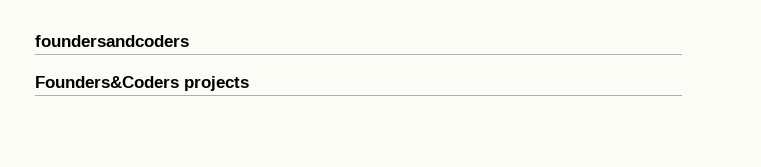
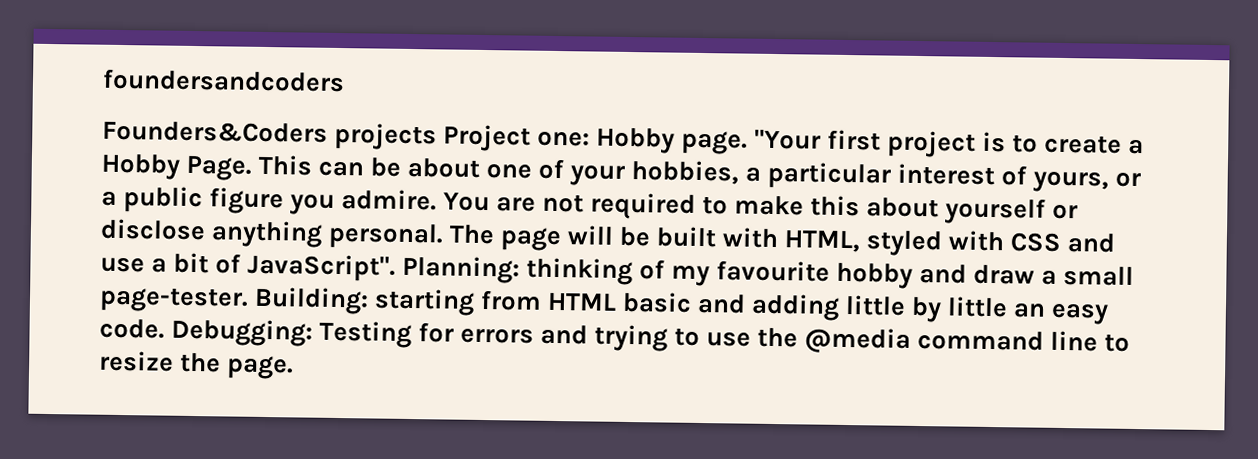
(249, 83) none -> [443,124,1145,158] [101,153,1143,193] [101,186,1080,225] [100,218,1116,257] [100,252,1135,289] [99,286,1110,325] [99,318,1131,354] [99,350,295,380] Project one: Hobby page. "Your first project is to create a Hobby Page. This can be about one of your hobbies, a particular interest of yours, or a public figure you admire. You are not required to make this about yourself or disclose anything personal. The page will be built with HTML, styled with CSS and use a bit of JavaScript". Planning: thinking of my favourite hobby and draw a small page-tester. Building: starting from HTML basic and adding little by little an easy code. Debugging: Testing for errors and trying to use the @media command line to resize the page.

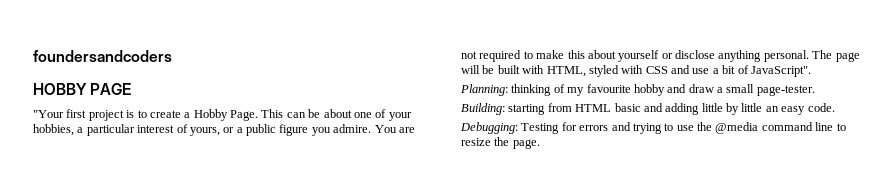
[102,120,749,155] Founders&Coders projects Project one: Hobby page. -> [33,83,132,95] HOBBY PAGE //
(397, 267) none -> (811, 71) //
(249, 300) none -> (815, 90) //
(165, 328) none -> (835, 107) //

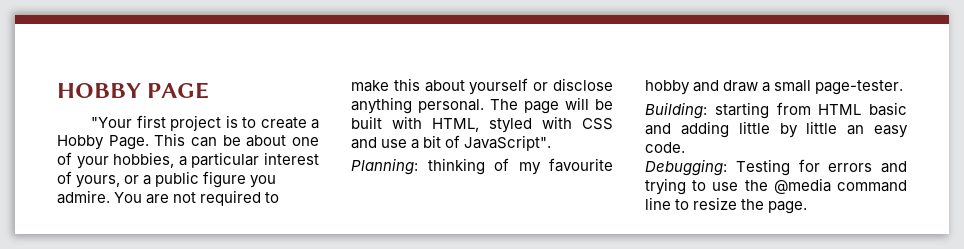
[33,50,172,62] foundersandcoders // -> (57, 90) none

